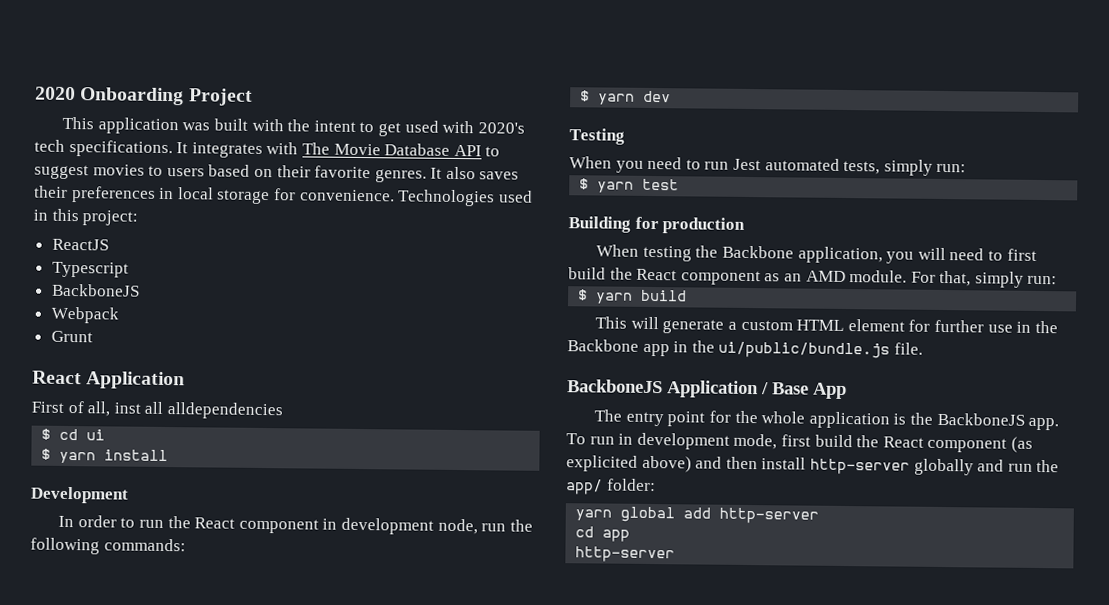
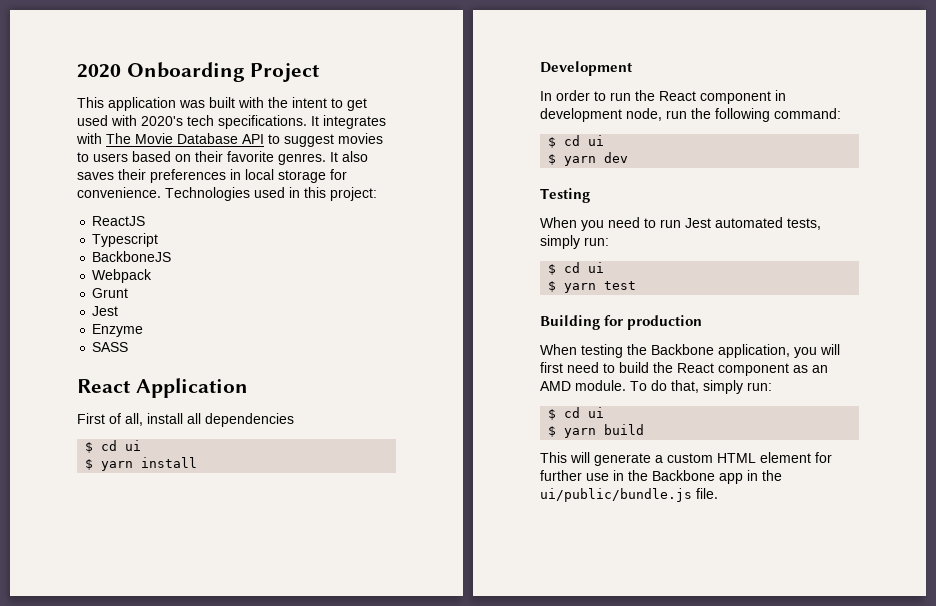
(93, 336) none -> [92,306,119,316] [92,324,144,337] [92,342,129,352] // Jest // Enzyme // SASS
[113,401,283,420] inst all alldependencies -> [147,413,294,427] install all dependencies
[103,538,186,552] commands: -> [774,108,841,119] [548,135,605,148] command: // $ cd ui
(967, 168) none -> [548,262,605,275] // $ cd ui
[949,248,1037,261] need to first -> [540,362,615,373] first need to
[910,271,936,283] For -> [630,380,667,391] To do
(1058, 280) none -> [548,407,605,420] // $ cd ui
[567,379,847,400] [594,409,1060,431] [566,432,1033,453] [566,455,1060,476] [566,478,656,495] [575,506,820,524] [575,526,631,542] [575,546,676,563] // BackboneJS Application / Base App // The entry point for the whole application is the BackboneJS app. To run in development mode, first build the React component (as explicited above) and then install http-server globally and run the app/ folder: // yarn global add http-server // cd app // http-server -> (718, 493) none

